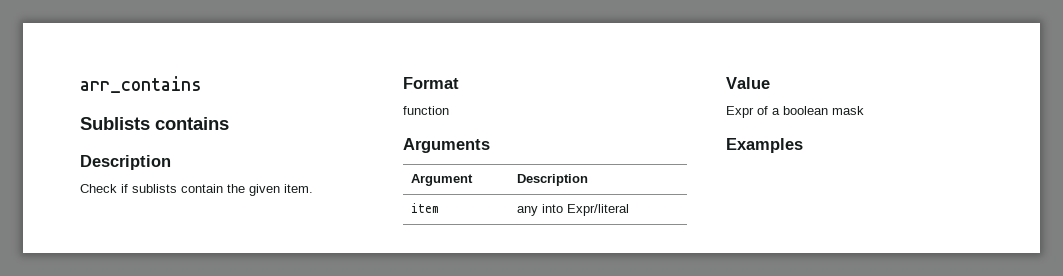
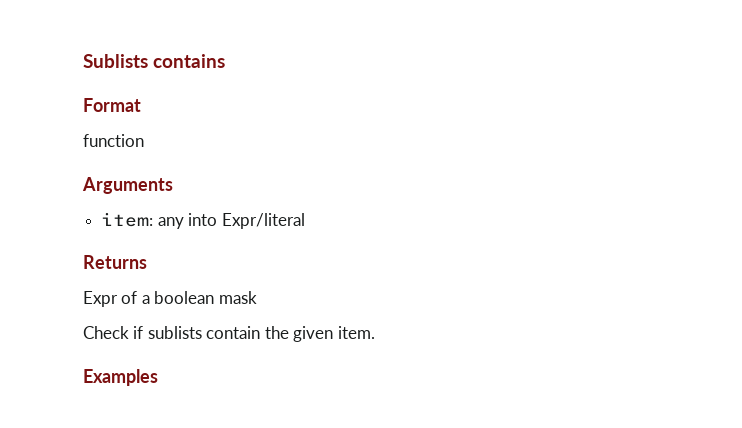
[80,76,202,93] arr_contains // -> (83, 61) none
[80,155,171,170] Description -> [83,98,141,112] [83,134,144,147] [82,177,173,194] [101,212,305,229] [83,255,147,269] [83,291,257,307] Format // function // Arguments // item: any into Expr/literal // Returns // Expr of a boolean mask
[403,77,459,89] [403,106,449,115] [403,138,490,153] [410,174,473,186] [516,174,588,186] [410,203,439,213] [516,204,629,216] [726,77,770,89] [726,106,864,118] // Format // function // Arguments // Argument | Description // item | any into Expr/literal // Value // Expr of a boolean mask -> (375, 332) none

